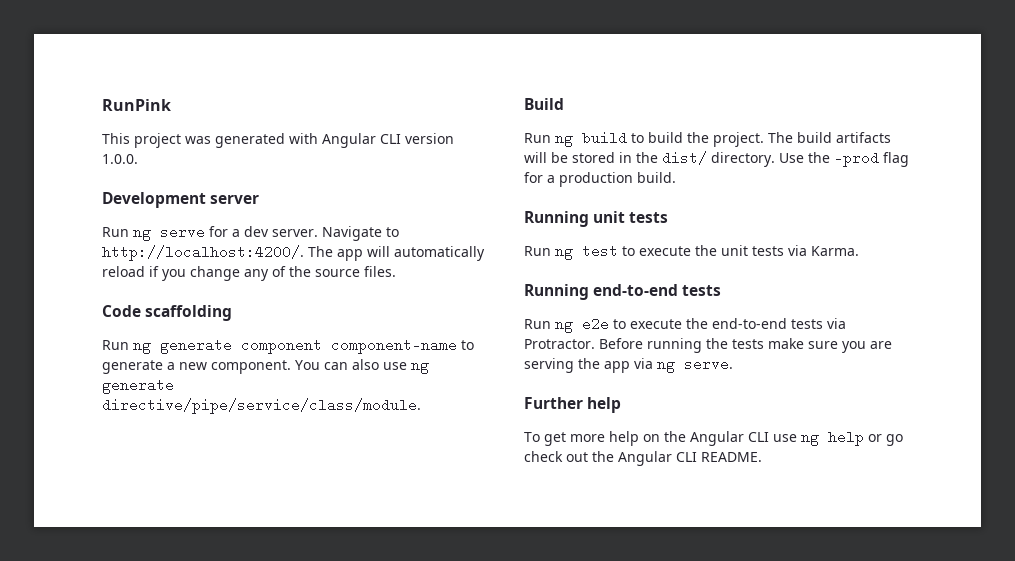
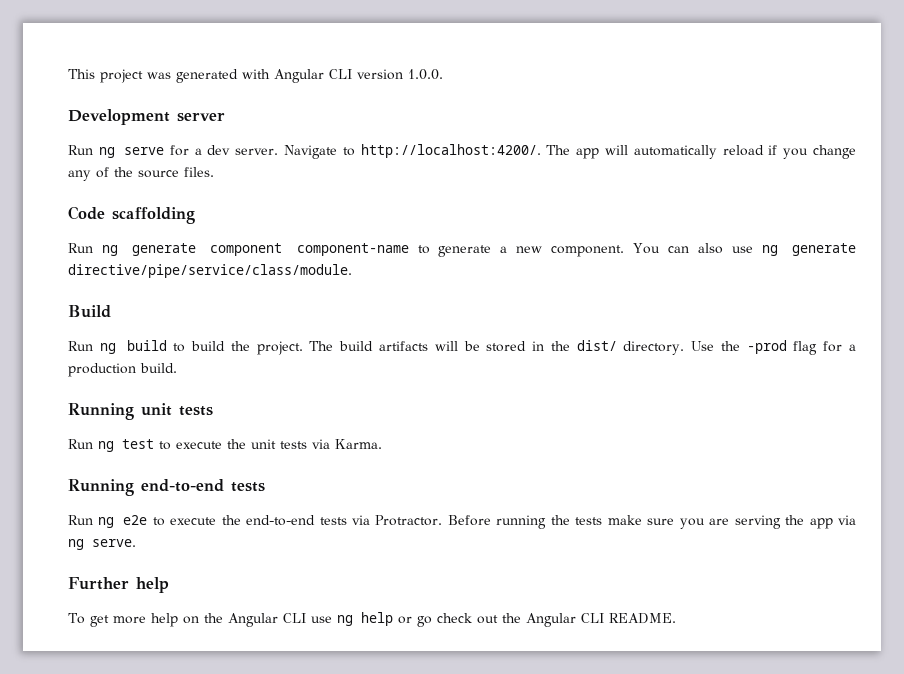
[102,99,171,111] RunPink // -> (68, 74) none

